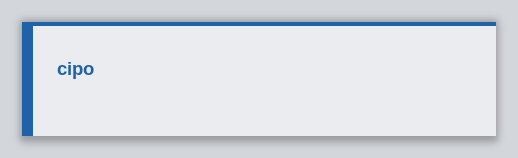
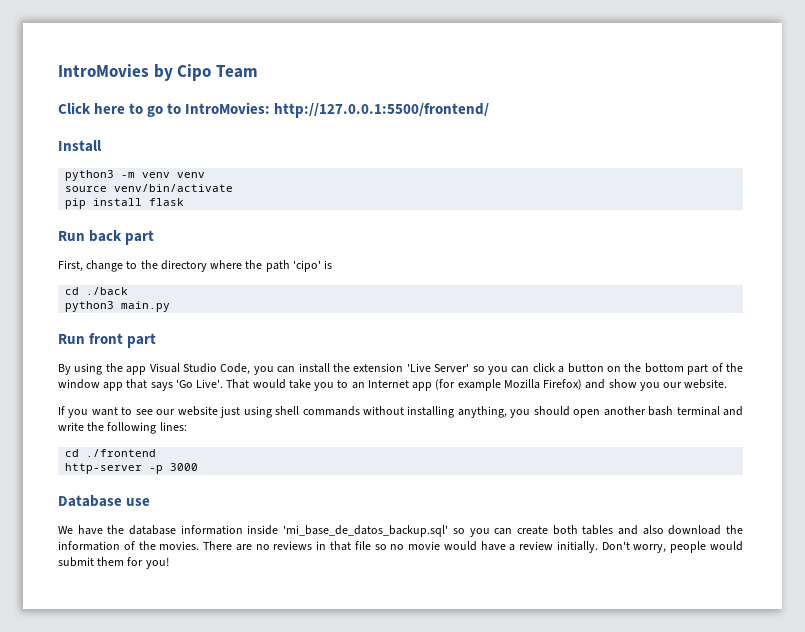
[57,62,94,79] cipo -> [58,64,258,81] [58,102,490,118] [58,140,102,152] [65,170,206,181] [65,184,234,192] [65,198,185,209] [58,230,155,245] [58,260,333,272] [65,287,129,295] [65,301,171,312] [58,333,157,348] [58,363,743,375] [58,379,728,391] [58,406,744,418] [58,422,187,434] [65,449,157,457] [65,463,199,474] [58,495,151,507] [58,525,743,537] [58,541,743,553] [58,557,169,569] IntroMovies by Cipo Team // Click here to go to IntroMovies: http://127.0.0.1:5500/frontend/ // Install // python3 -m venv venv // source venv/bin/activate // pip install flask // Run back part // First, change to the directory where the path 'cipo' is // cd ./back // python3 main.py // Run front part // By using the app Visual Studio Code, you can install the extension 'Live Server' so you can click a button on the bottom part of the window app that says 'Go Live'. That would take you to an Internet app (for example Mozilla Firefox) and show you our website. // If you want to see our website just using shell commands without installing anything, you should open another bash terminal and write the following lines: // cd ./frontend // http-server -p 3000 // Database use // We have the database information inside 'mi_base_de_datos_backup.sql' so you can create both tables and also download the information of the movies. There are no reviews in that file so no movie would have a review initially. Don't worry, people would submit them for you!

